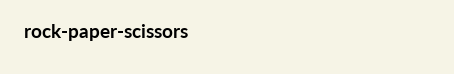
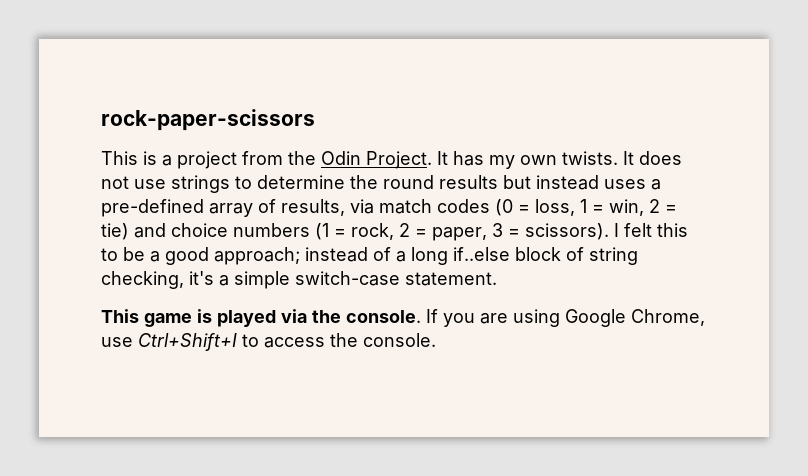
(188, 32) none -> [101,151,682,169] [101,175,661,193] [101,199,677,217] [101,223,688,241] [101,247,638,265] [101,271,497,289] [101,309,705,327] [101,333,436,351] // This is a project from the Odin Project. It has my own twists. It does not use strings to determine the round results but instead uses a pre-defined array of results, via match codes (0 = loss, 1 = win, 2 = tie) and choice numbers (1 = rock, 2 = paper, 3 = scissors). I felt this to be a good approach; instead of a long if..else block of string checking, it's a simple switch-case statement. // This game is played via the console. If you are using Google Chrome, use Ctrl+Shift+I to access the console.

